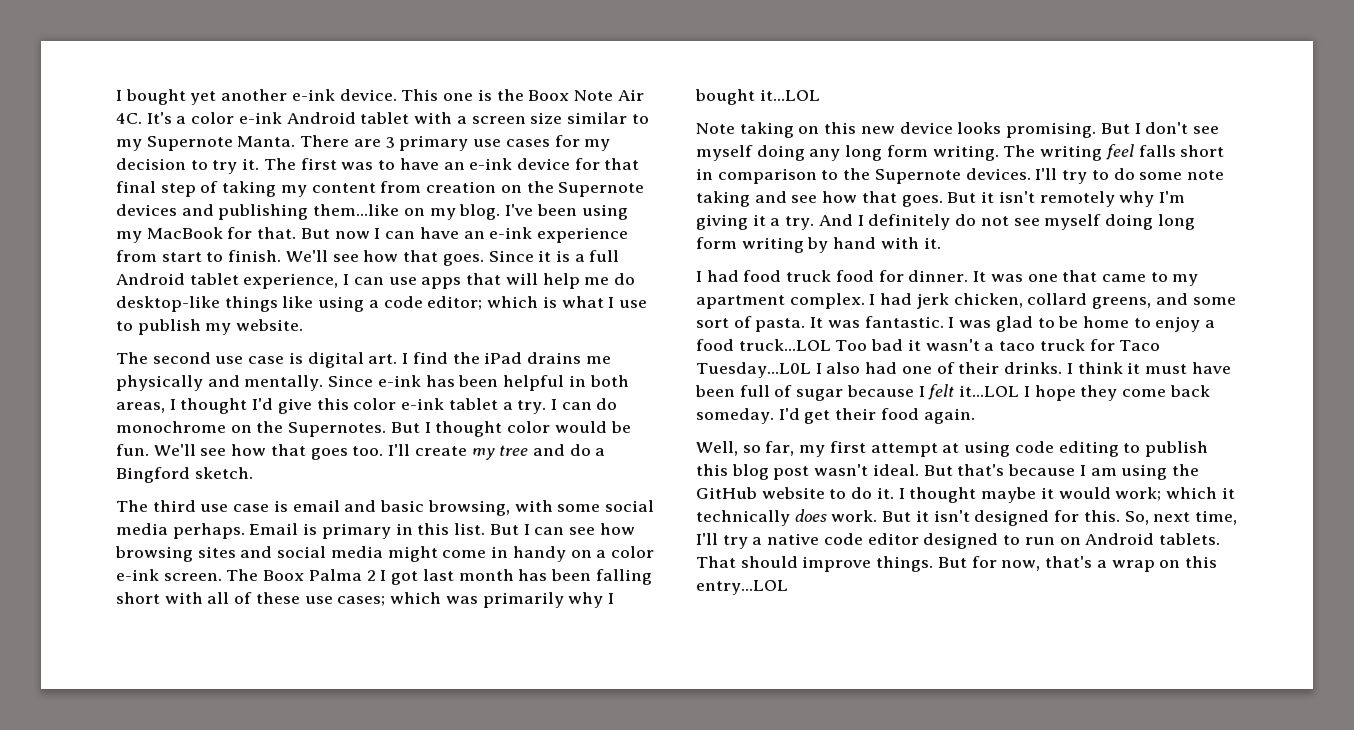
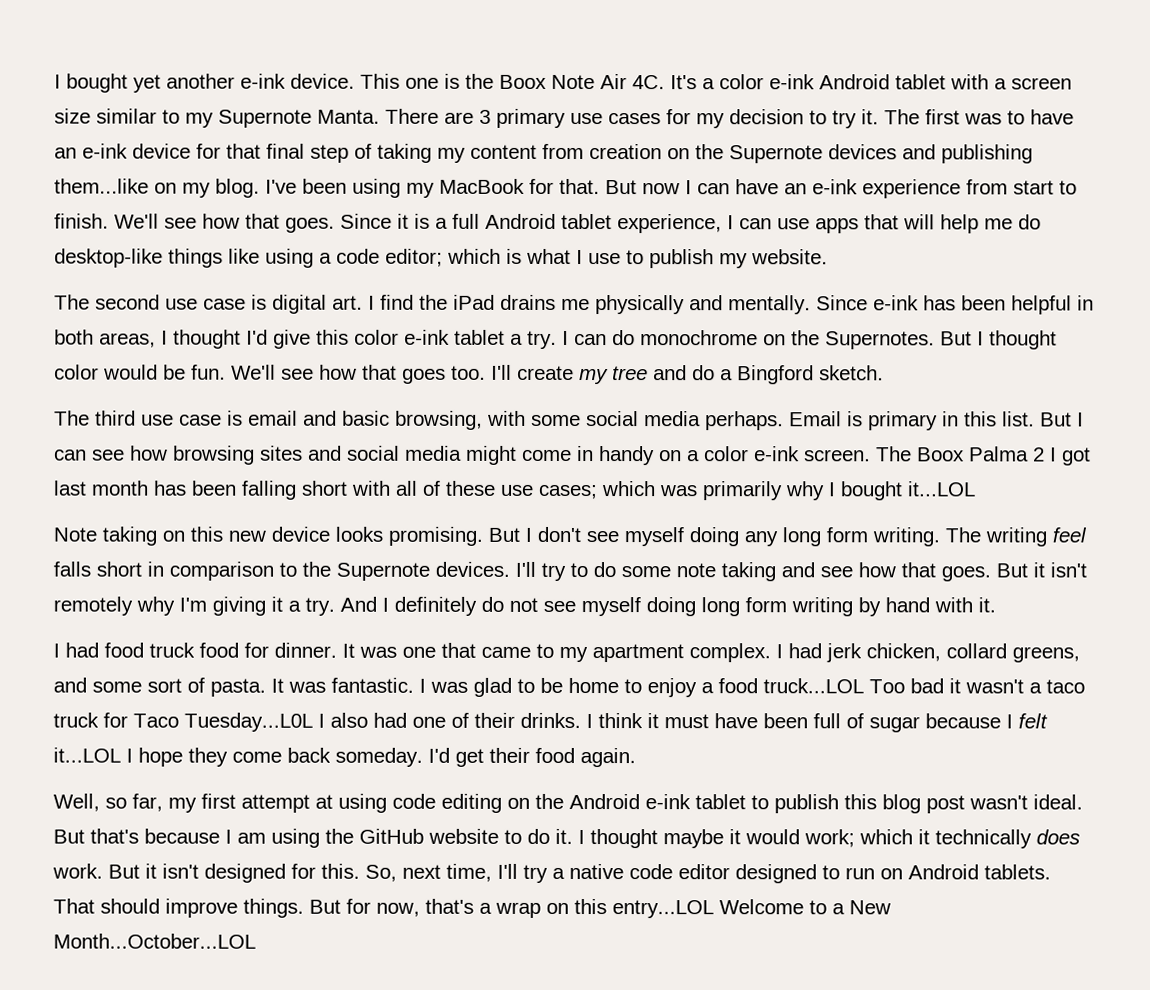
(1119, 449) none -> [507,793,746,810] on the Android e-ink tablet
(788, 587) none -> [719,899,891,915] [53,933,256,949] Welcome to a New Month...October...LOL

